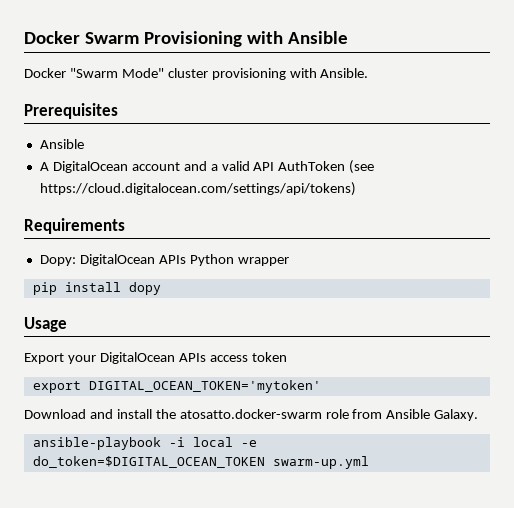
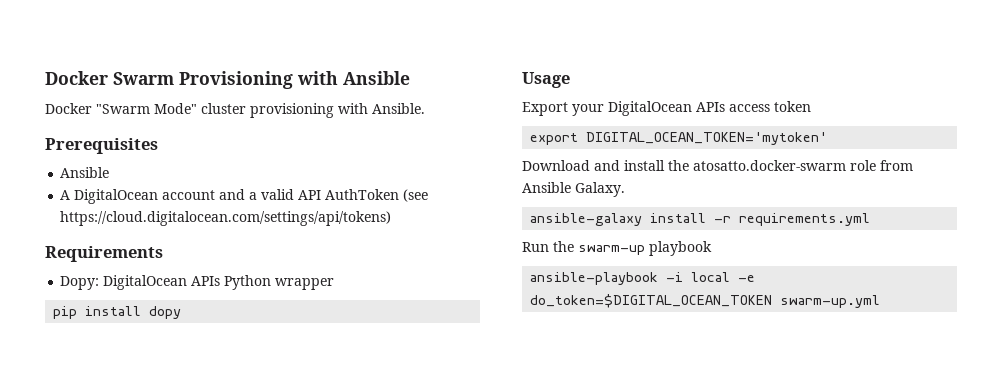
(479, 415) none -> [530,213,871,226] [522,241,712,256] // ansible-galaxy install -r requirements.yml // Run the swarm-up playbook

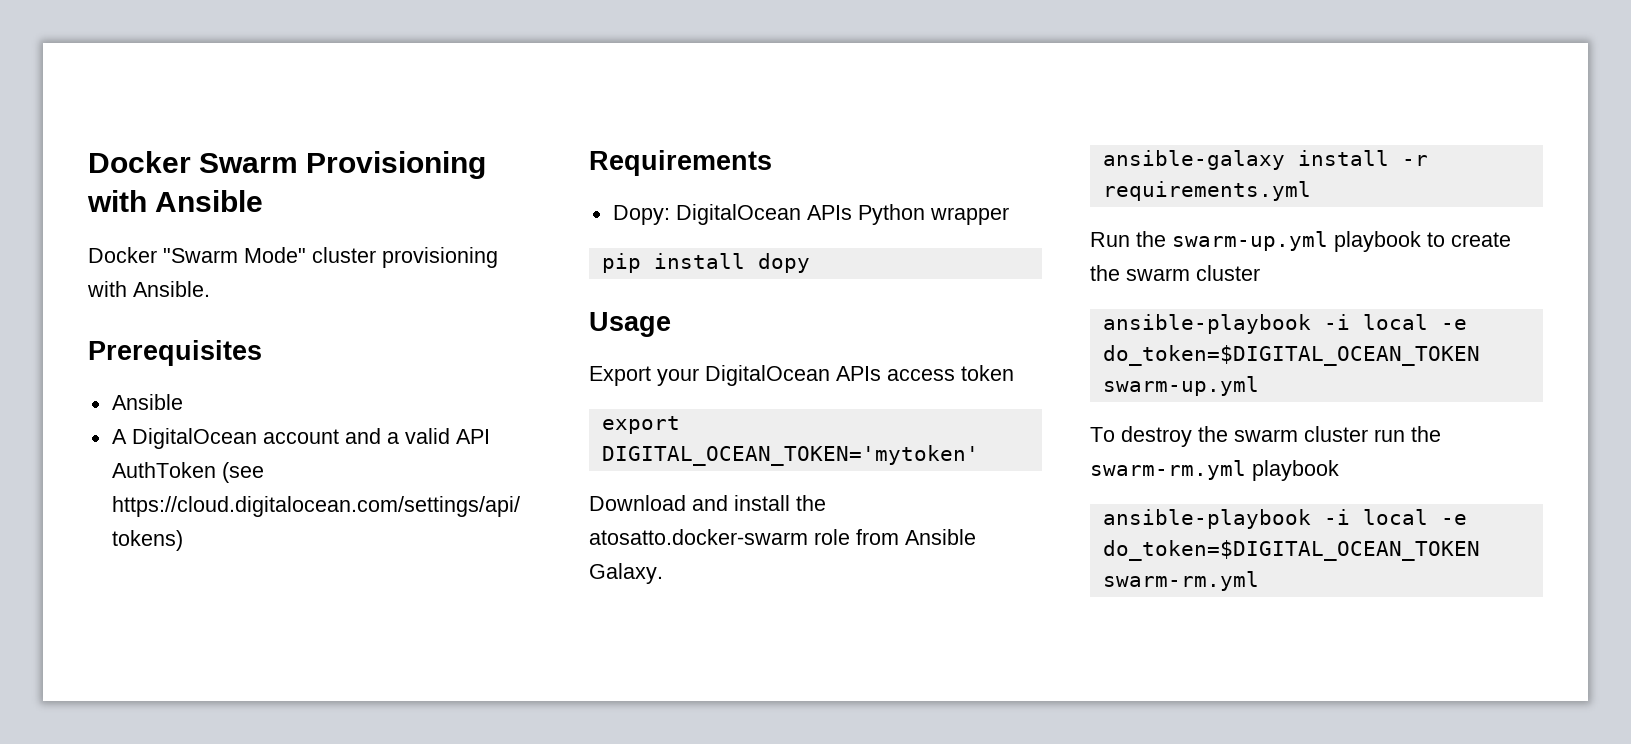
[578,245,645,255] swarm-up -> [1172,231,1511,252] [1090,265,1260,281] [1102,314,1467,334] [1102,345,1480,366] [1102,376,1259,396] [1090,426,1441,447] [1090,460,1246,480] swarm-up.yml playbook to create the swarm cluster // ansible-playbook -i local -e do_token=$DIGITAL_OCEAN_TOKEN swarm-up.yml // To destroy the swarm cluster run the swarm-rm.yml
[780,295,881,308] swarm-up.yml -> [1102,571,1259,591] swarm-rm.yml

